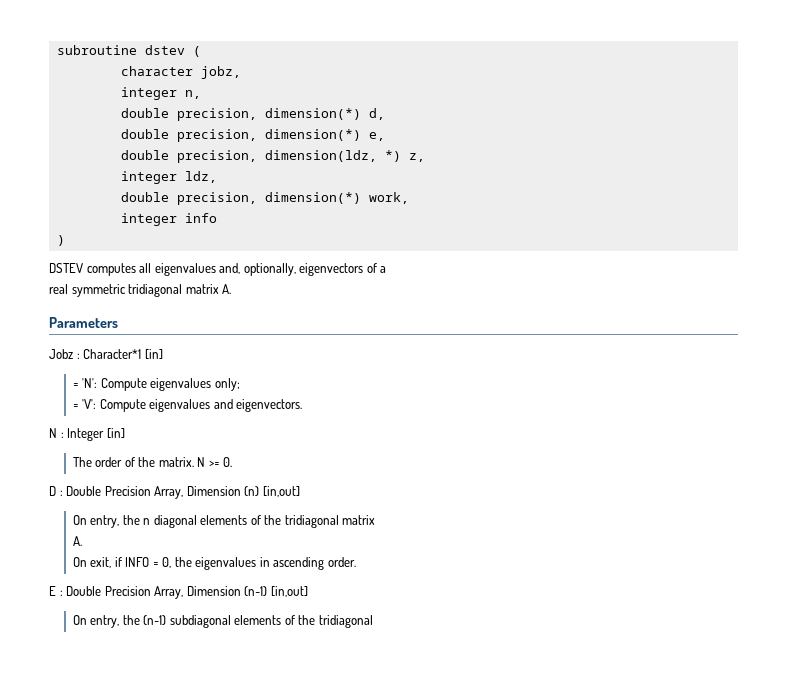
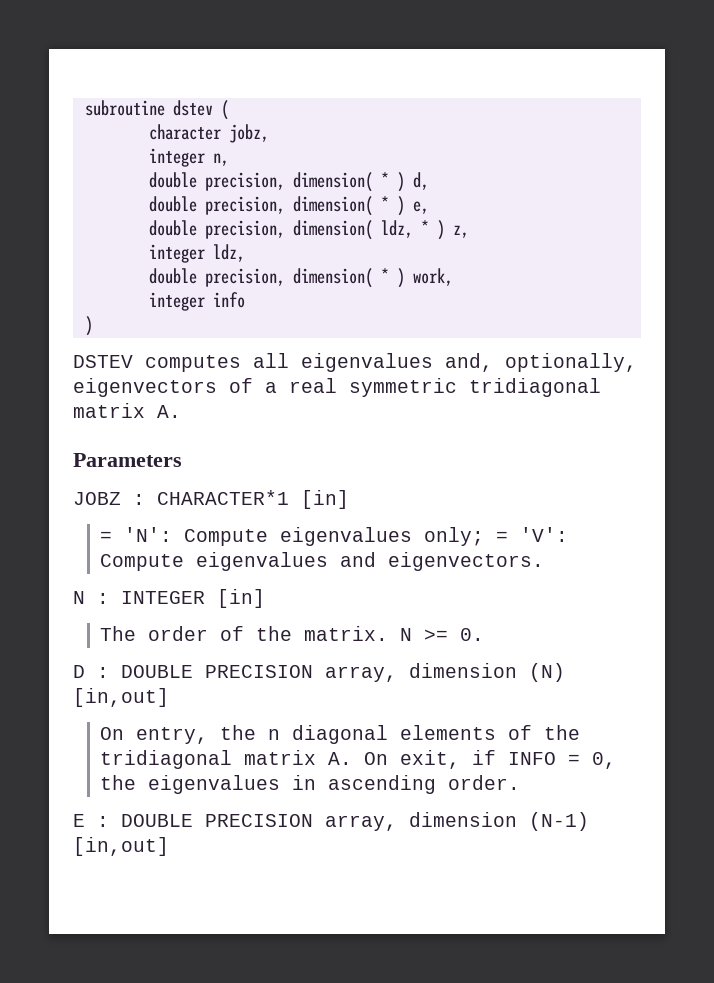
[264,108,361,120] dimension(*) -> [292,172,405,192] dimension( * )
[264,129,361,141] dimension(*) -> [292,196,405,216] dimension( * )
[264,150,401,162] dimension(ldz, *) -> [292,220,445,240] dimension( ldz, * )
[264,192,361,204] dimension(*) -> [292,268,405,288] dimension( * )
(387, 269) // -> (277, 387) none
[49,349,142,359] Jobz : Character*1 -> [73,490,289,505] JOBZ : CHARACTER*1
(240, 384) // -> (485, 536) none
[67,428,105,441] Integer -> [121,591,205,604] INTEGER
[66,486,260,499] Double Precision Array, Dimension (n) -> [121,663,565,682] DOUBLE PRECISION array, dimension (N)
[72,536,82,546] // A. // -> [328,752,353,765] A.
[66,586,308,599] [72,615,373,628] Double Precision Array, Dimension (n-1) [in,out] // On entry, the (n-1) subdiagonal elements of the tridiagonal -> [121,812,589,831] [73,837,169,856] DOUBLE PRECISION array, dimension (N-1) [in,out]

